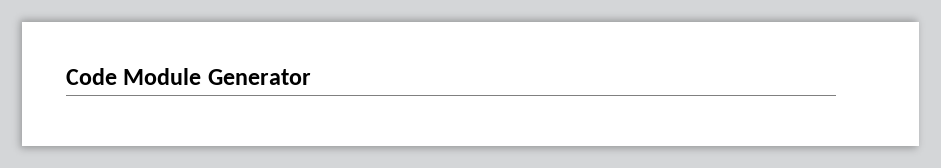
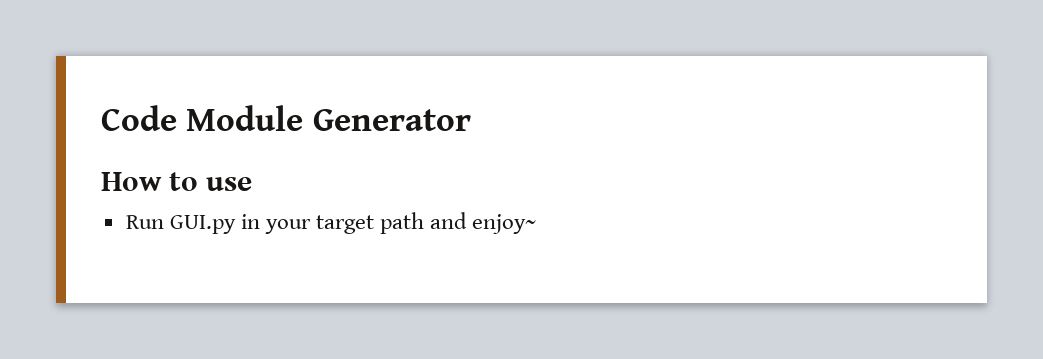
(311, 77) none -> [101,172,253,191] [125,212,537,234] // How to use // Run GUI.py in your target path and enjoy~

